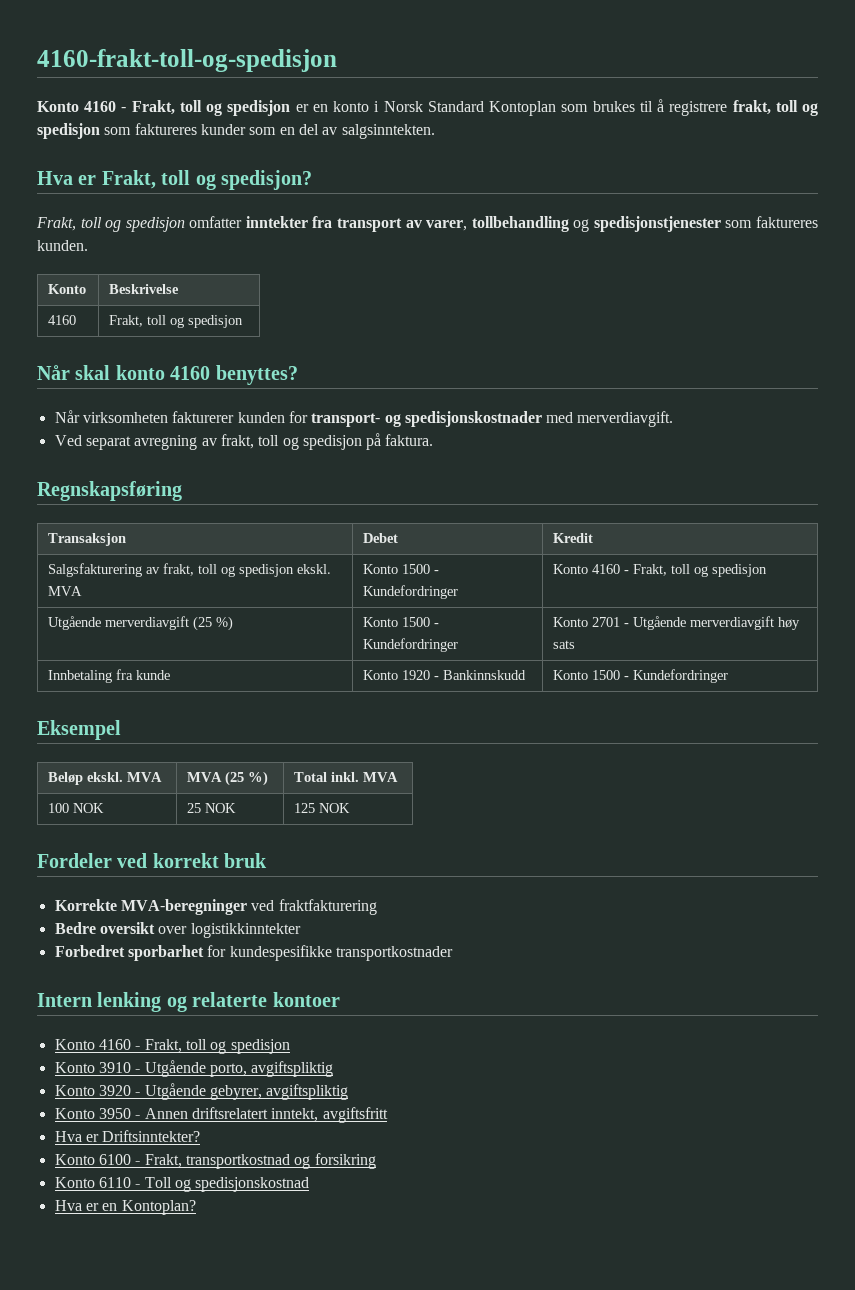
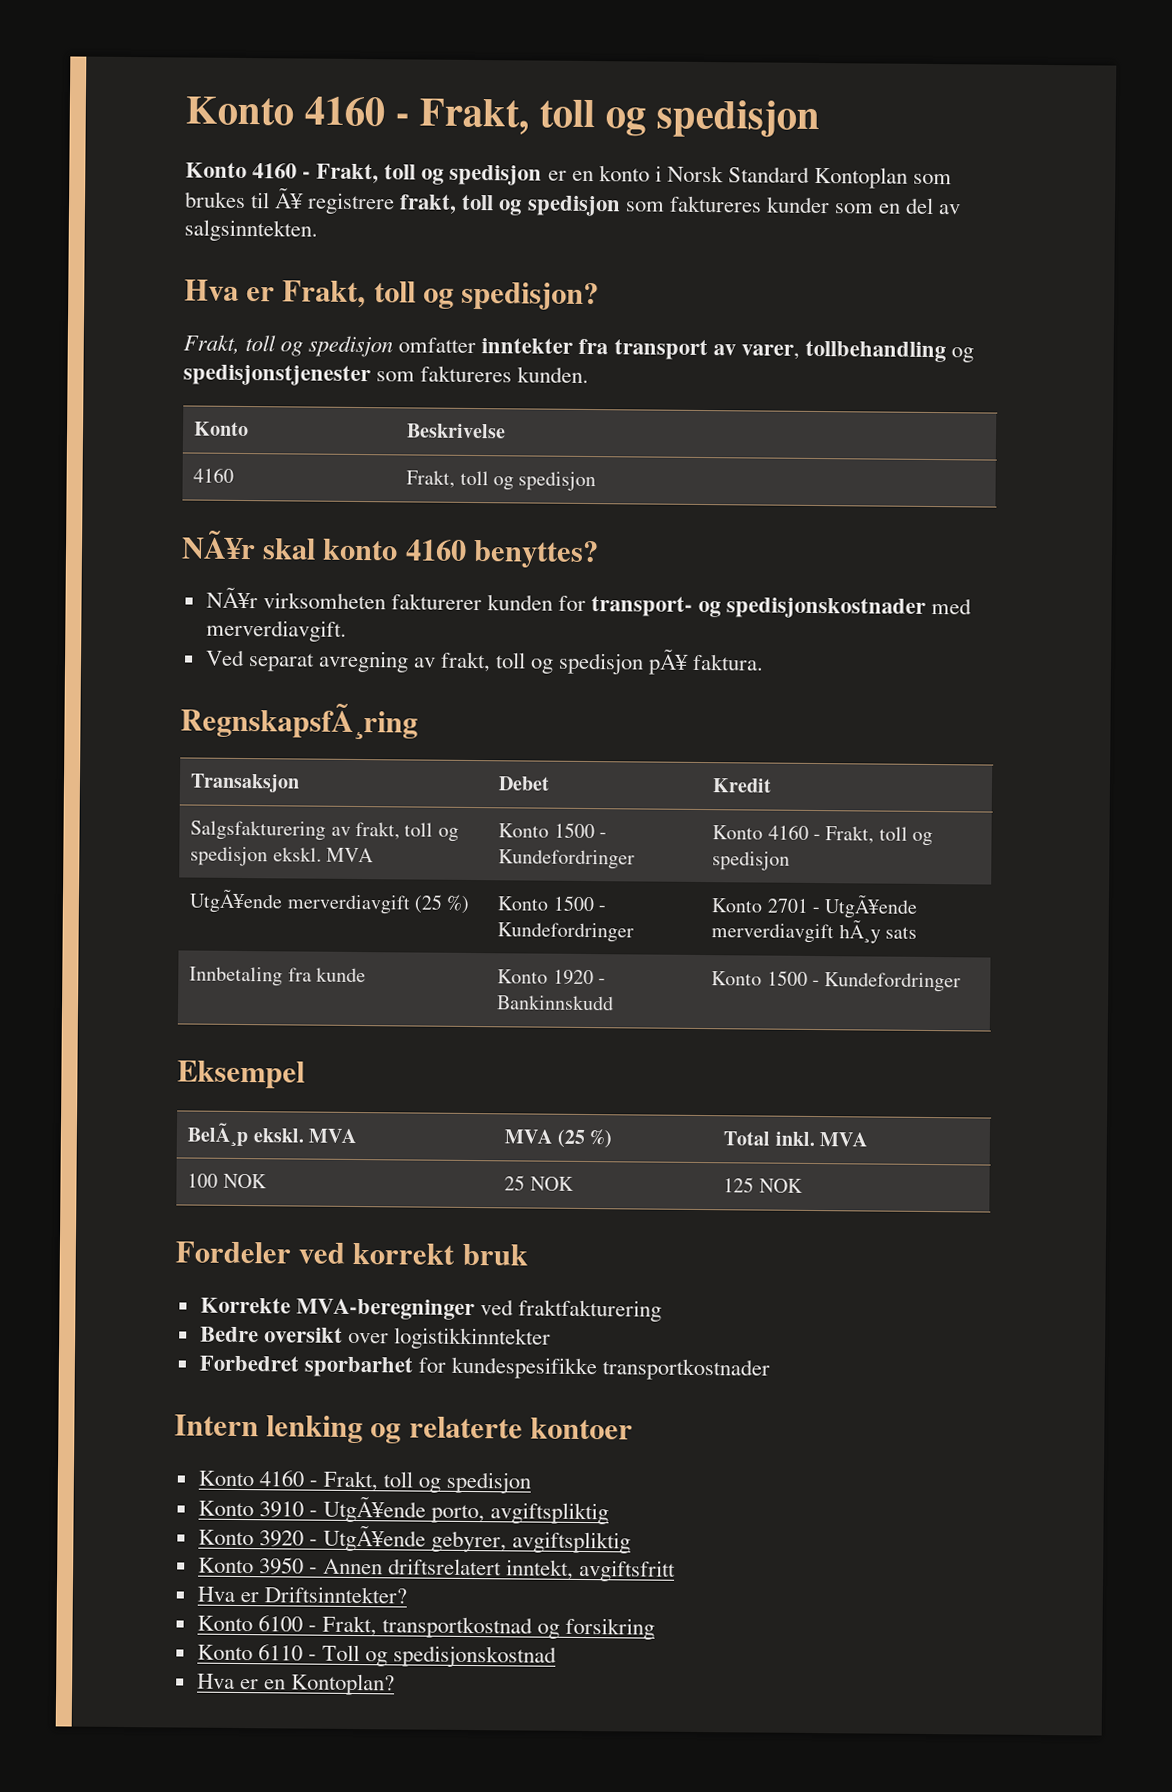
[37,49,337,72] 4160-frakt-toll-og-spedisjon -> [185,96,820,139] Konto 4160 - Frakt, toll og spedisjon
[657,99,665,112] å -> [274,187,305,209] Ã¥
[37,365,70,380] Når -> [181,530,256,560] NÃ¥r
[54,410,80,423] Når -> [205,586,258,609] NÃ¥r
[366,433,382,450] på -> [648,648,690,675] pÃ¥
[37,481,182,501] Regnskapsføring -> [180,702,418,740] RegnskapsfÃ¸ring
[48,616,102,630] Utgående -> [189,889,284,914] UtgÃ¥ende
[633,616,801,630] Utgående merverdiavgift høy -> [824,895,919,919] [711,920,881,944] UtgÃ¥ende merverdiavgift hÃ¸y
[48,772,84,785] Beløp -> [187,1122,250,1147] BelÃ¸p
[144,1060,206,1077] Utgående -> [322,1495,426,1523] UtgÃ¥ende
[144,1083,206,1100] Utgående -> [322,1524,426,1552] UtgÃ¥ende

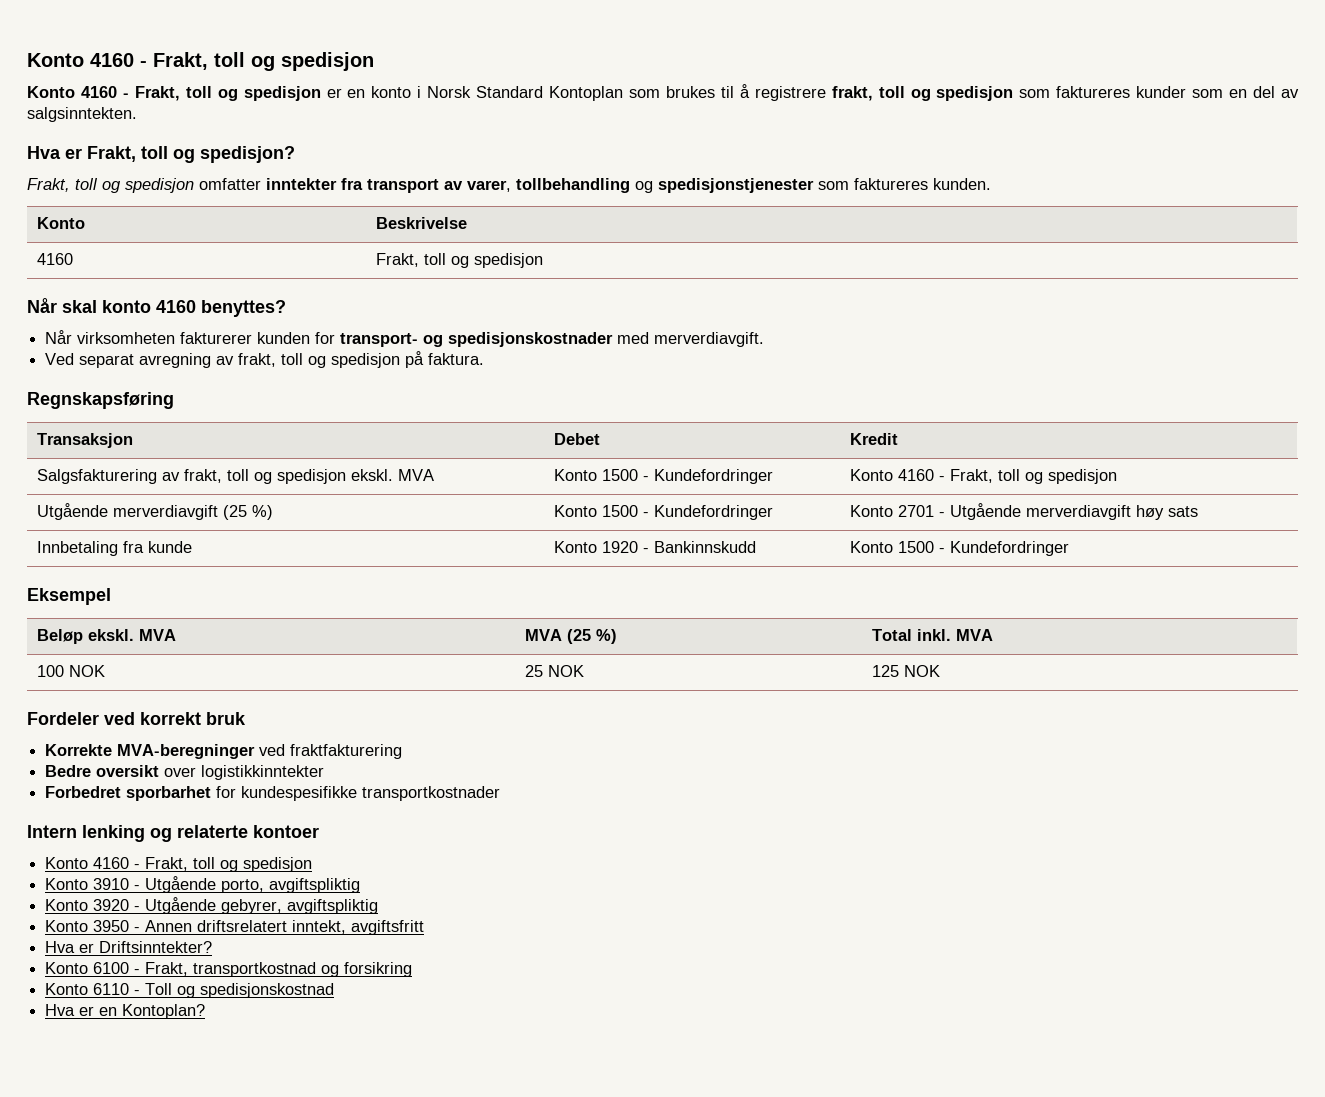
[274,187,305,209] Ã¥ -> [739,84,750,98] å
[181,530,256,560] NÃ¥r -> [27,298,57,313] Når
[205,586,258,609] NÃ¥r -> [45,330,73,344] Når
[648,648,690,675] pÃ¥ -> [405,351,425,368] på
[180,702,418,740] RegnskapsfÃ¸ring -> [27,392,174,409] Regnskapsføring
[189,889,284,914] UtgÃ¥ende -> [37,503,109,520] Utgående
[824,895,919,919] [711,920,881,944] UtgÃ¥ende merverdiavgift hÃ¸y -> [950,503,1165,520] Utgående merverdiavgift høy
[187,1122,250,1147] BelÃ¸p -> [37,629,84,644] Beløp
[322,1495,426,1523] UtgÃ¥ende -> [145,876,217,893] Utgående
[322,1524,426,1552] UtgÃ¥ende -> [145,897,217,914] Utgående

